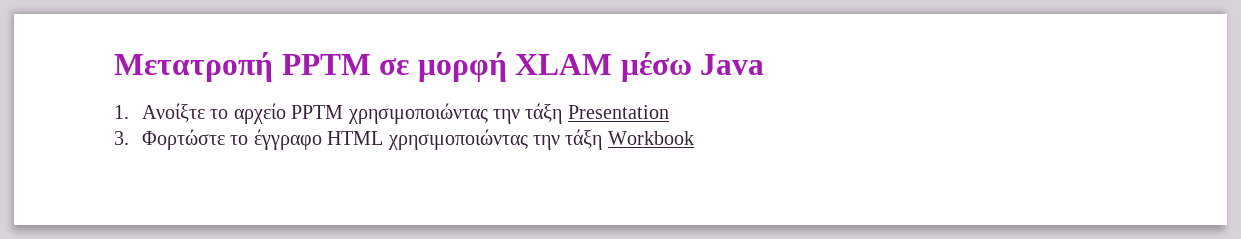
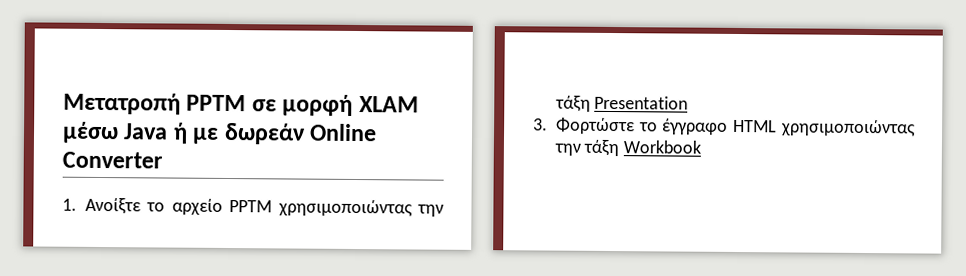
(765, 64) none -> [172,122,378,145] [62,151,163,169] ή με δωρεάν Online Converter

